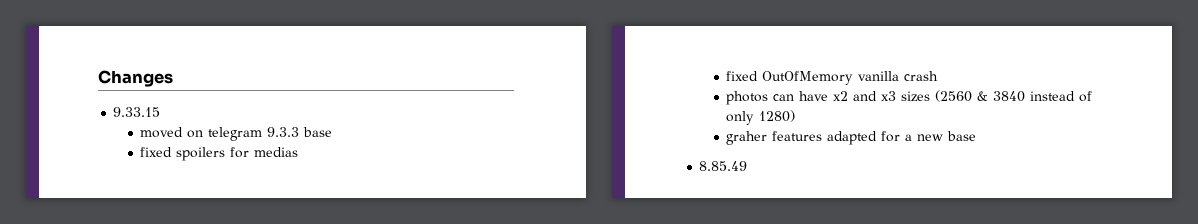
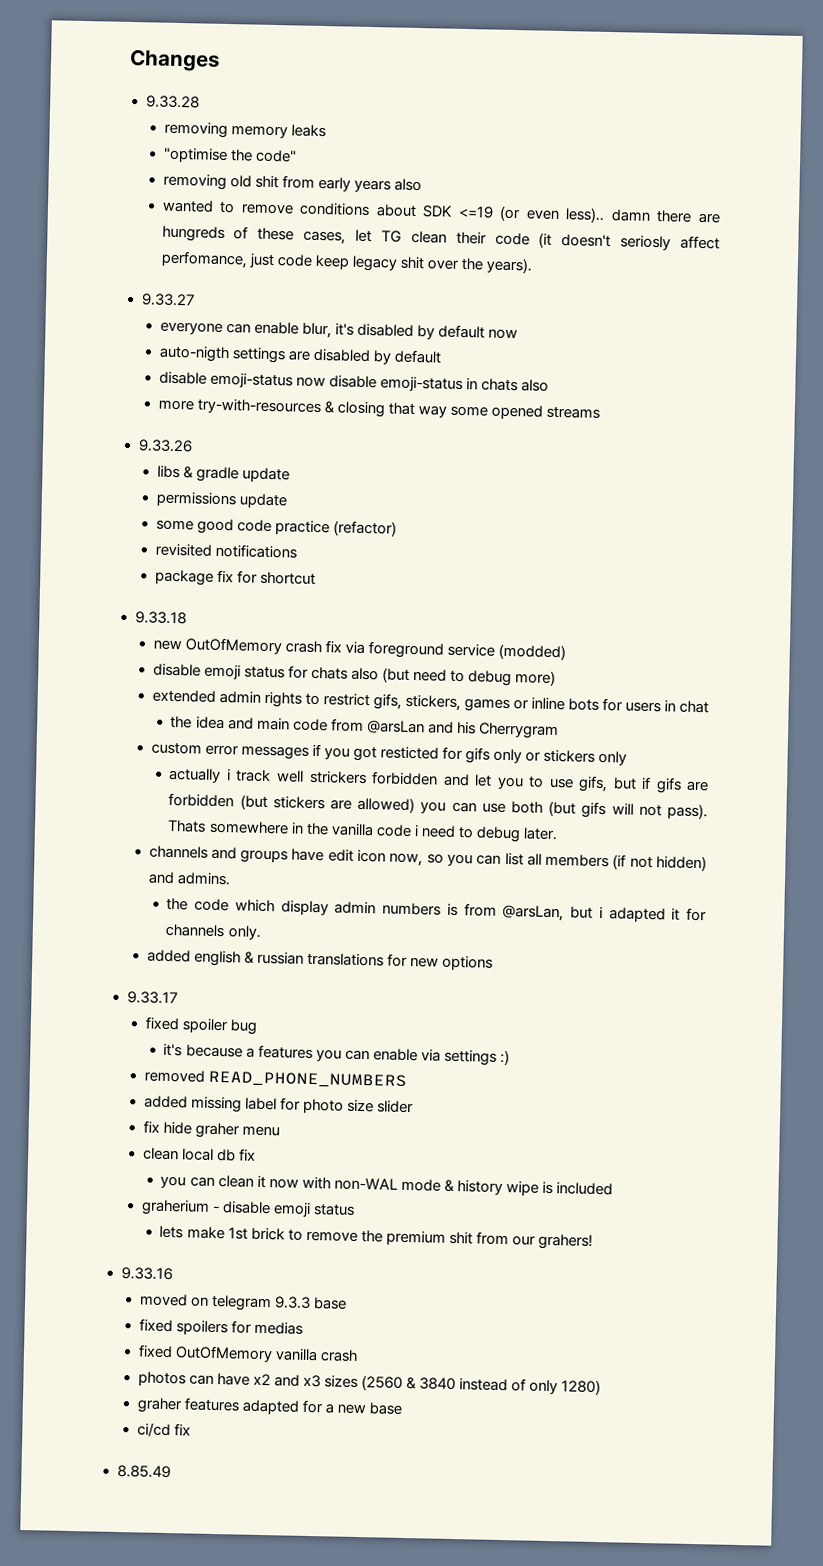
[113,107,161,117] 9.33.15 -> [145,95,200,109] [163,121,326,139] [162,147,297,163] [162,173,422,193] [161,199,721,224] [161,225,720,251] [160,250,533,274] [140,293,195,307] [159,321,518,340] [158,345,442,365] [158,371,549,392] [157,398,600,420] [137,439,193,453] [156,465,290,483] [155,491,288,509] [155,518,397,537] [154,543,297,559] [154,569,316,586] [134,611,187,625] [152,637,566,661] [152,663,556,687] [151,689,710,714] [170,715,559,740] [150,742,628,766] [168,767,709,794] [168,792,708,820] [167,819,558,843] [148,845,707,872] [147,871,231,886] [166,897,707,923] [165,923,261,940] [146,949,493,971] [126,991,178,1005] [144,1016,258,1035] [163,1043,510,1066] [143,1069,407,1089] [143,1095,414,1114] [142,1120,280,1139] [142,1147,256,1162] [160,1175,614,1196] [140,1199,355,1217] [159,1225,594,1250] [120,1267,173,1281] 9.33.28 // removing memory leaks // "optimise the code" // removing old shit from early years also // wanted to remove conditions about SDK <=19 (or even less).. damn there are hungreds of these cases, let TG clean their code (it doesn't seriosly affect perfomance, just code keep legacy shit over the years). // 9.33.27 // everyone can enable blur, it's disabled by default now // auto-nigth settings are disabled by default // disable emoji-status now disable emoji-status in chats also // more try-with-resources & closing that way some opened streams // 9.33.26 // libs & gradle update // permissions update // some good code practice (refactor) // revisited notifications // package fix for shortcut // 9.33.18 // new OutOfMemory crash fix via foreground service (modded) // disable emoji status for chats also (but need to debug more) // extended admin rights to restrict gifs, stickers, games or inline bots for users in chat // the idea and main code from @arsLan and his Cherrygram // custom error messages if you got resticted for gifs only or stickers only // actually i track well strickers forbidden and let you to use gifs, but if gifs are forbidden (but stickers are allowed) you can use both (but gifs will not pass). Thats somewhere in the vanilla code i need to debug later. // channels and groups have edit icon now, so you can list all members (if not hidden) and admins. // the code which display admin numbers is from @arsLan, but i adapted it for channels only. // added english & russian translations for new options // 9.33.17 // fixed spoiler bug // it's because a features you can enable via settings :) // removed READ_PHONE_NUMBERS // added missing label for photo size slider // fix hide graher menu // clean local db fix // you can clean it now with non-WAL mode & history wipe is included // graherium - disable emoji status // lets make 1st brick to remove the premium shit from our grahers! // 9.33.16
(977, 136) none -> [136,1422,191,1438] // ci/cd fix

